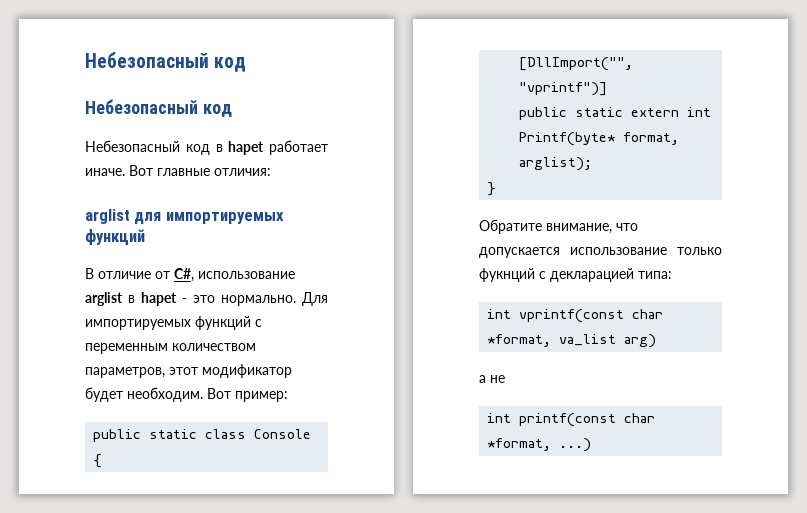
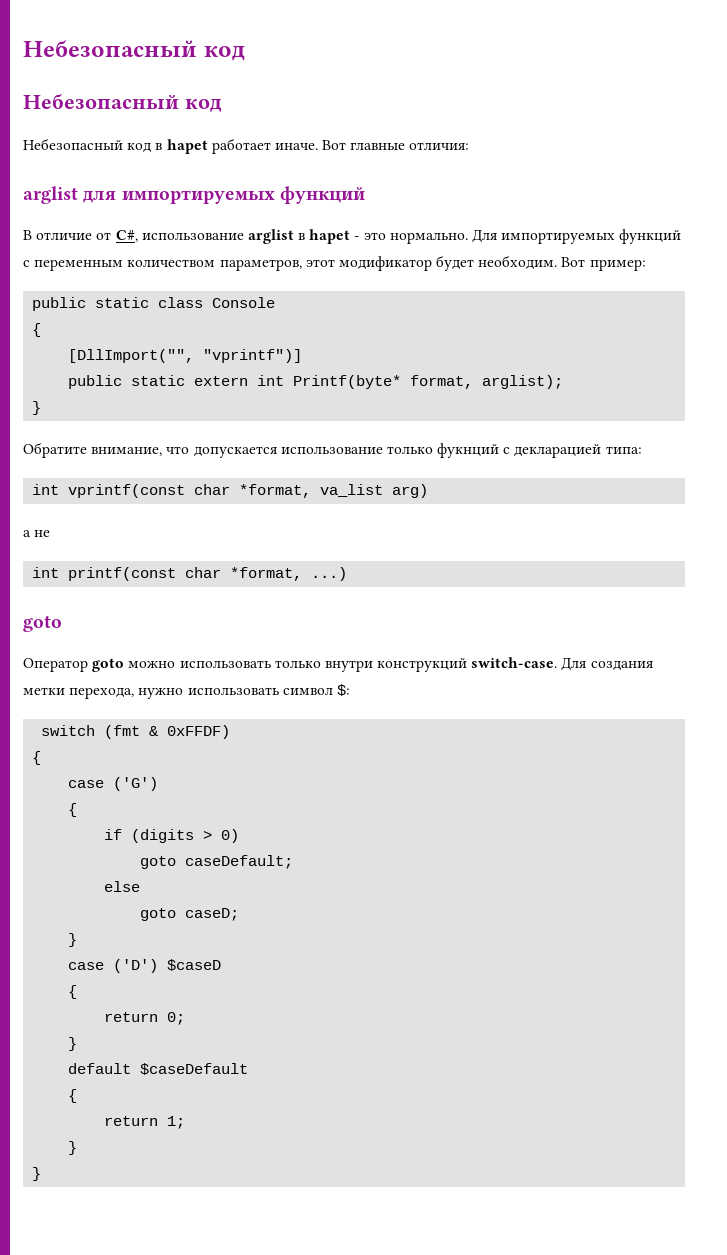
(592, 445) none -> [23,615,62,632] [23,657,653,672] [23,684,350,699] [41,725,231,739] [32,751,42,765] [68,777,159,791] [68,803,78,817] [104,829,240,843] [140,855,294,869] [104,881,141,892] [140,908,240,921] [68,933,78,947] [68,959,222,973] [68,985,78,999] [104,1012,186,1025] [68,1037,78,1051] [68,1063,249,1075] [68,1089,78,1103] [104,1116,186,1129] [68,1141,78,1155] [32,1167,42,1181] // goto // Оператор goto можно использовать только внутри конструкций switch-case. Для создания метки перехода, нужно использовать символ $: // switch (fmt & 0xFFDF) // { // case ('G') // { // if (digits > 0) // goto caseDefault; // else // goto caseD; // } // case ('D') $caseD // { // return 0; // } // default $caseDefault // { // return 1; // } // }

